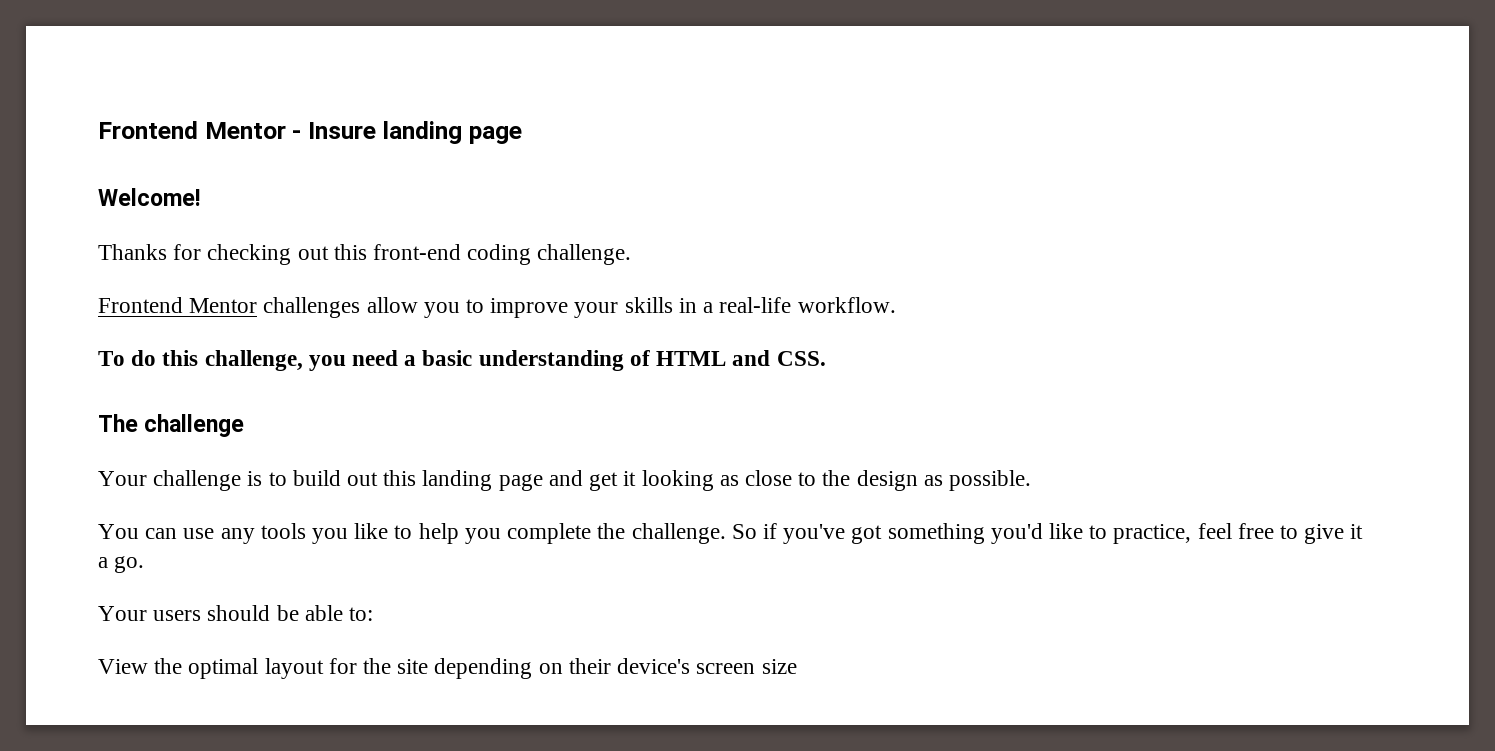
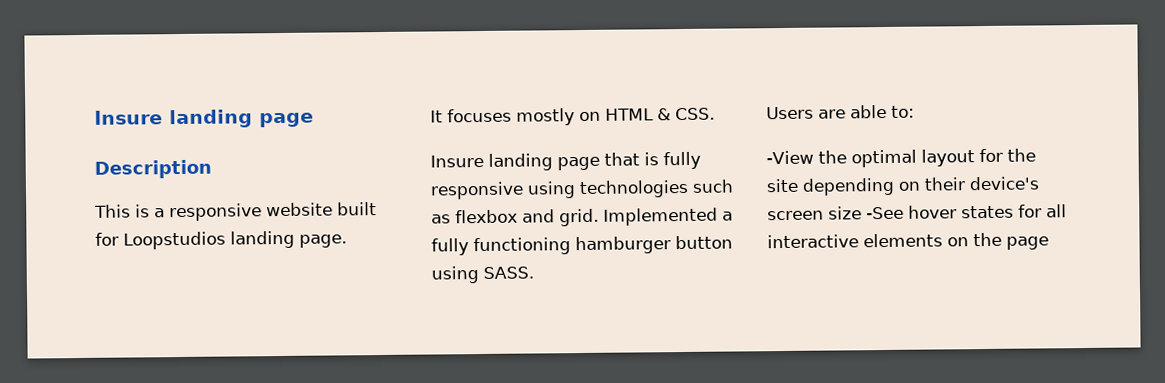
[98,121,302,139] Frontend Mentor - -> (94, 117) none
[98,188,200,206] [98,244,632,265] [98,297,896,318] [98,350,826,371] [98,414,245,437] [98,470,1031,491] [98,523,1364,544] [98,556,145,573] [98,605,299,621] Welcome! // Thanks for checking out this front-end coding challenge. // Frontend Mentor challenges allow you to improve your skills in a real-life workflow. // To do this challenge, you need a basic understanding of HTML and CSS. // The challenge // Your challenge is to build out this landing page and get it looking as close to the design as possible. // You can use any tools you like to help you complete the challenge. So if you've got something you'd like to practice, feel free to give it a go. // Your users should be -> [94,159,212,179] [94,202,377,222] [95,230,347,250] [430,107,715,126] [430,151,701,171] [430,179,734,200] [431,207,733,227] [431,235,733,256] [431,266,534,284] [766,106,846,120] Description // This is a responsive website built for Loopstudios landing page. // It focuses mostly on HTML & CSS. // Insure landing page that is fully responsive using technologies such as flexbox and grid. Implemented a fully functioning hamburger button using SASS. // Users are
[98,659,148,674] View -> [766,150,814,165] -View
(797, 666) none -> [866,204,1067,220] [767,232,1049,250] -See hover states for all interactive elements on the page

